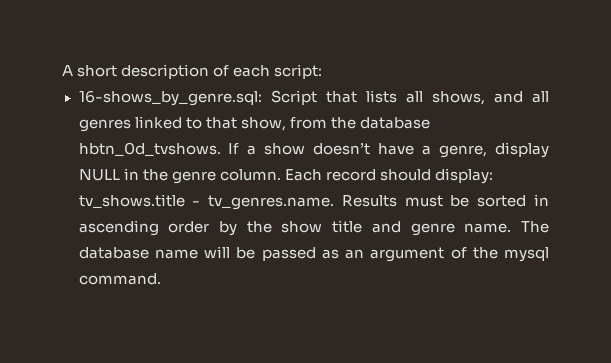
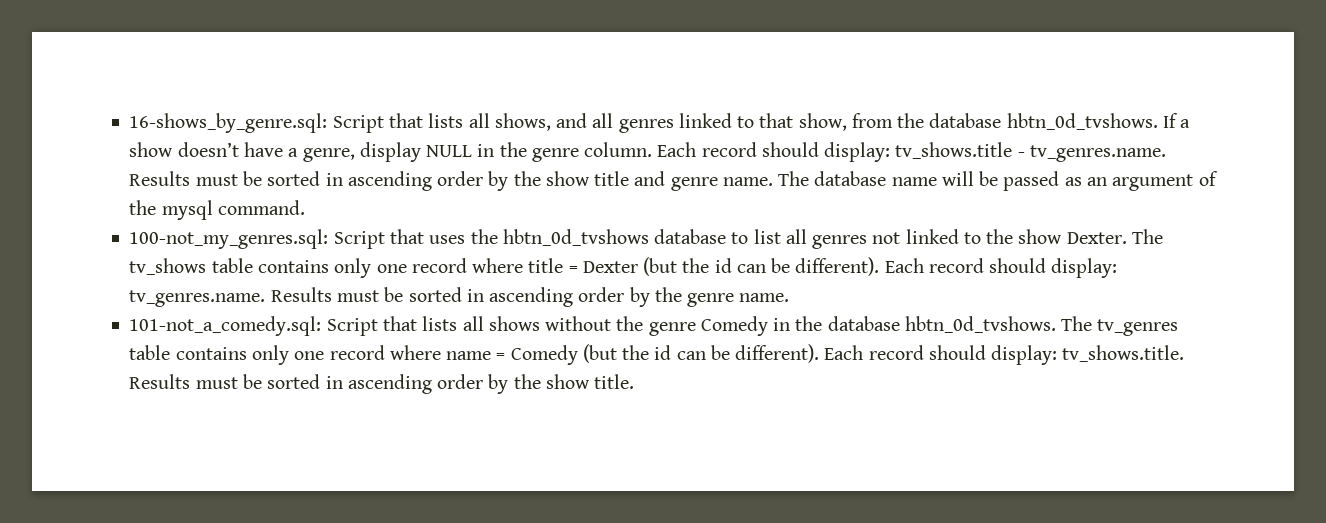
[62,64,323,79] A short description of each script: // -> (129, 123) none
(161, 279) none -> [129,229,1163,249] [129,257,1118,278] [129,287,790,307] [129,316,1179,336] [129,344,1185,365] [129,374,635,394] // 100-not_my_genres.sql: Script that uses the hbtn_0d_tvshows database to list all genres not linked to the show Dexter. The tv_shows table contains only one record where title = Dexter (but the id can be different). Each record should display: tv_genres.name. Results must be sorted in ascending order by the genre name. // 101-not_a_comedy.sql: Script that lists all shows without the genre Comedy in the database hbtn_0d_tvshows. The tv_genres table contains only one record where name = Comedy (but the id can be different). Each record should display: tv_shows.title. Results must be sorted in ascending order by the show title.

